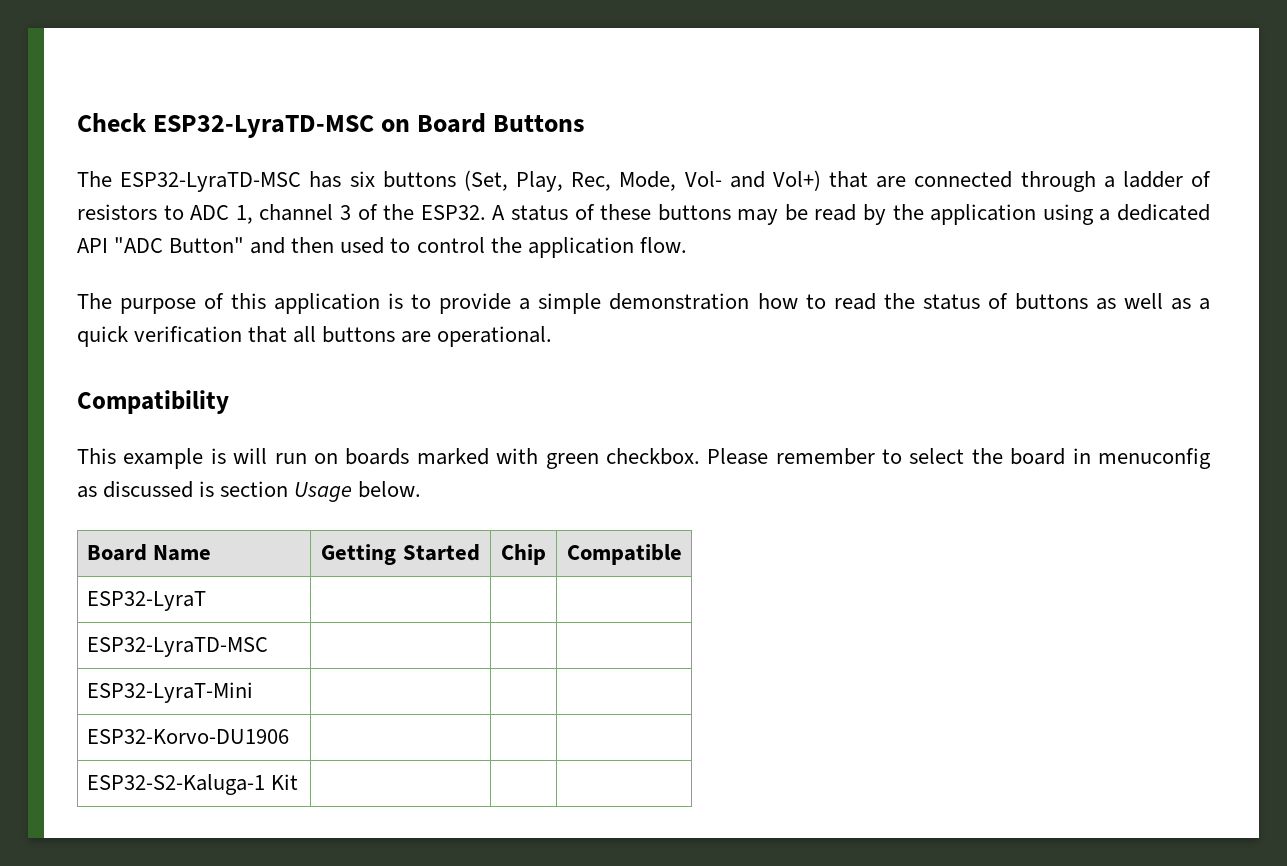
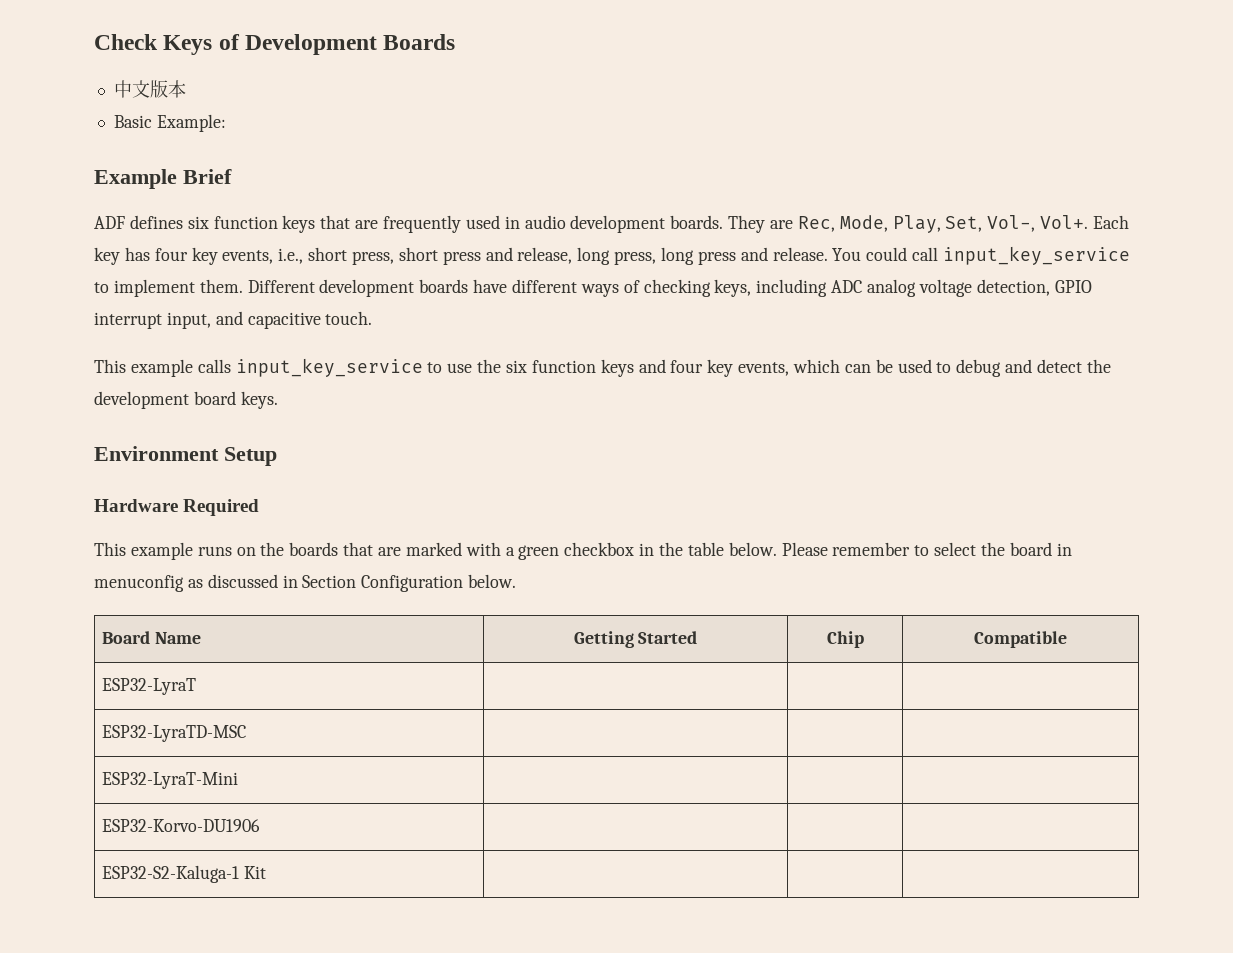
[153,113,586,138] [77,170,1211,192] [77,204,1210,225] [77,237,687,258] [77,293,1210,314] [77,326,553,347] [77,390,229,414] [77,448,700,469] ESP32-LyraTD-MSC on Board Buttons // The ESP32-LyraTD-MSC has six buttons (Set, Play, Rec, Mode, Vol- and Vol+) that are connected through a ladder of resistors to ADC 1, channel 3 of the ESP32. A status of these buttons may be read by the application using a dedicated API "ADC Button" and then used to control the application flow. // The purpose of this application is to provide a simple demonstration how to read the status of buttons as well as a quick verification that all buttons are operational. // Compatibility // This example is will run on boards marked with green checkbox. -> [163,34,456,55] [113,80,186,98] [113,114,226,132] [94,169,232,189] [94,215,1130,233] [94,246,1131,265] [94,279,1092,297] [94,311,373,329] [94,358,1111,377] [94,391,278,409] [94,446,277,466] [94,499,260,516] [94,542,777,560] Keys of Development Boards // 中文版本 // Basic Example: // Example Brief // ADF defines six function keys that are frequently used in audio development boards. They are Rec, Mode, Play, Set, Vol-, Vol+. Each key has four key events, i.e., short press, short press and release, long press, long press and release. You could call input_key_service to implement them. Different development boards have different ways of checking keys, including ADC analog voltage detection, GPIO interrupt input, and capacitive touch. // This example calls input_key_service to use the six function keys and four key events, which can be used to debug and detect the development board keys. // Environment Setup // Hardware Required // This example runs on the boards that are marked with a green checkbox in the table below.
[199,481,353,502] is section Usage -> [282,575,464,592] in Section Configuration

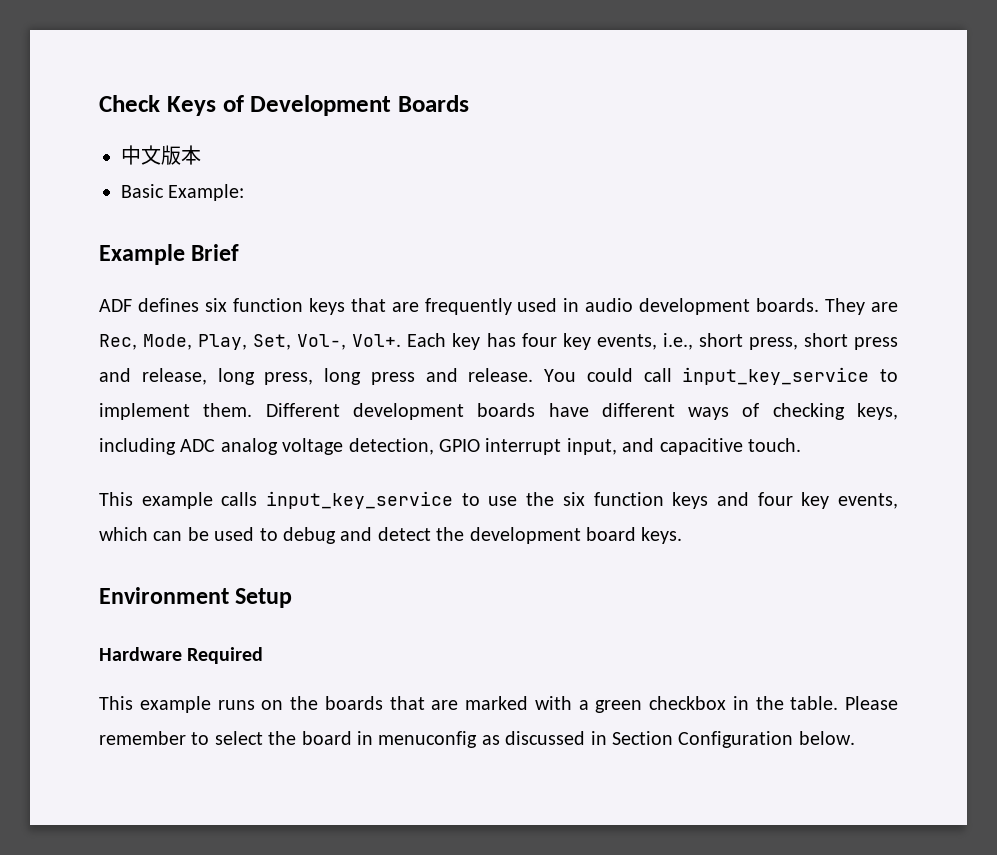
[687,542,777,556] table below. -> [790,696,839,710] table.
[101,631,201,644] [573,631,698,648] [826,631,864,648] [974,631,1067,648] [101,678,196,695] [101,725,246,742] [101,772,238,789] [101,819,260,832] [101,865,266,883] // Board Name | Getting Started | Chip | Compatible // ESP32-LyraT | | | // ESP32-LyraTD-MSC | | | // ESP32-LyraT-Mini | | | // ESP32-Korvo-DU1906 | | | // ESP32-S2-Kaluga-1 Kit | | | -> (855, 738) none

